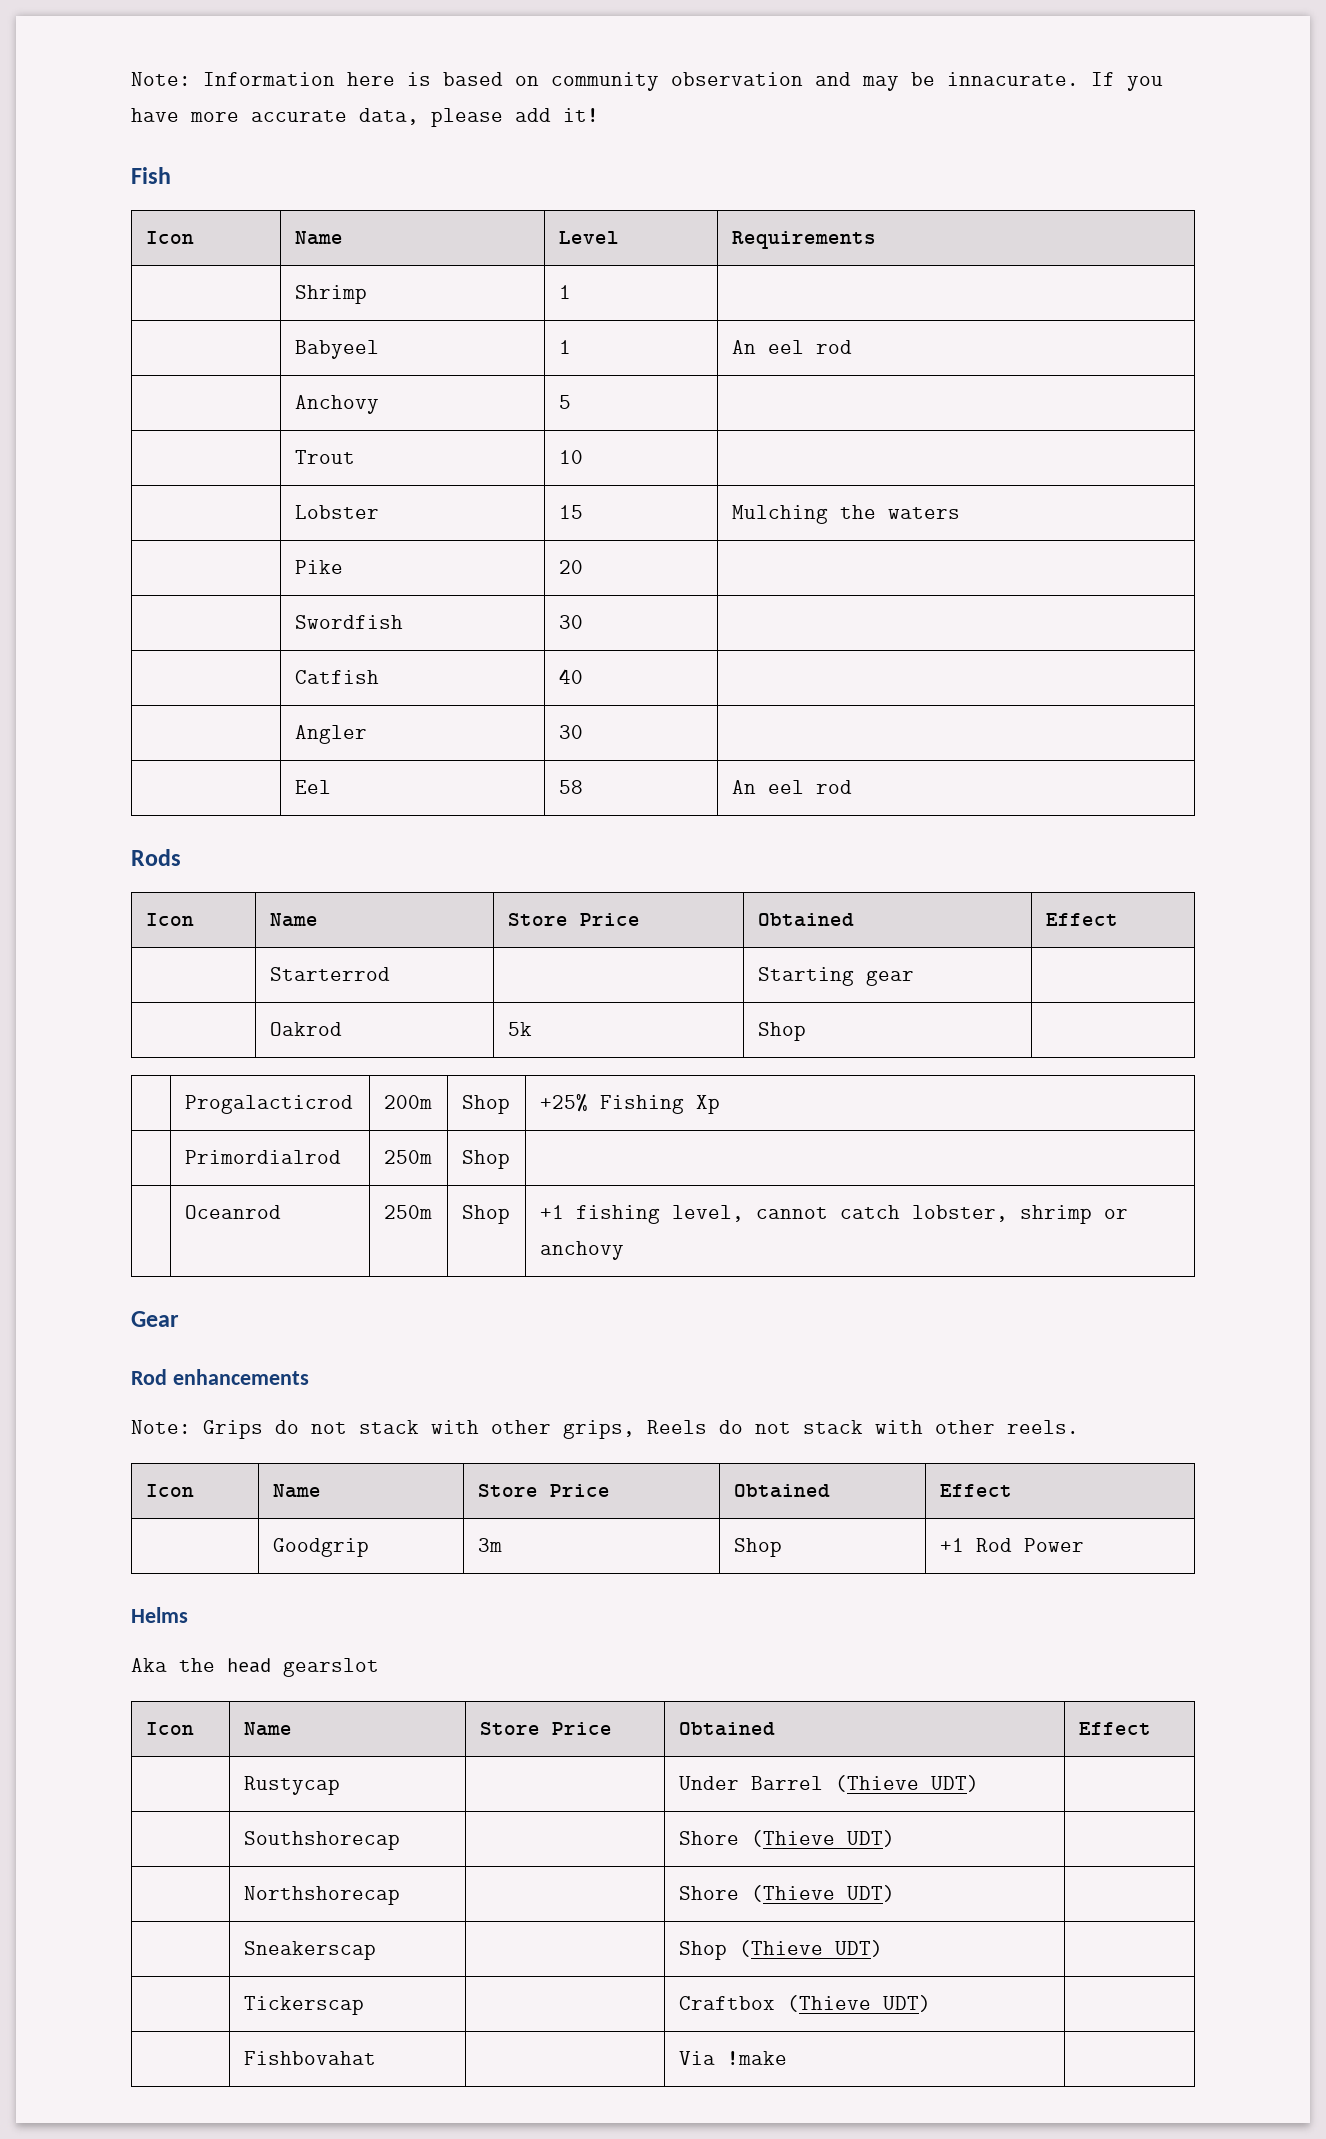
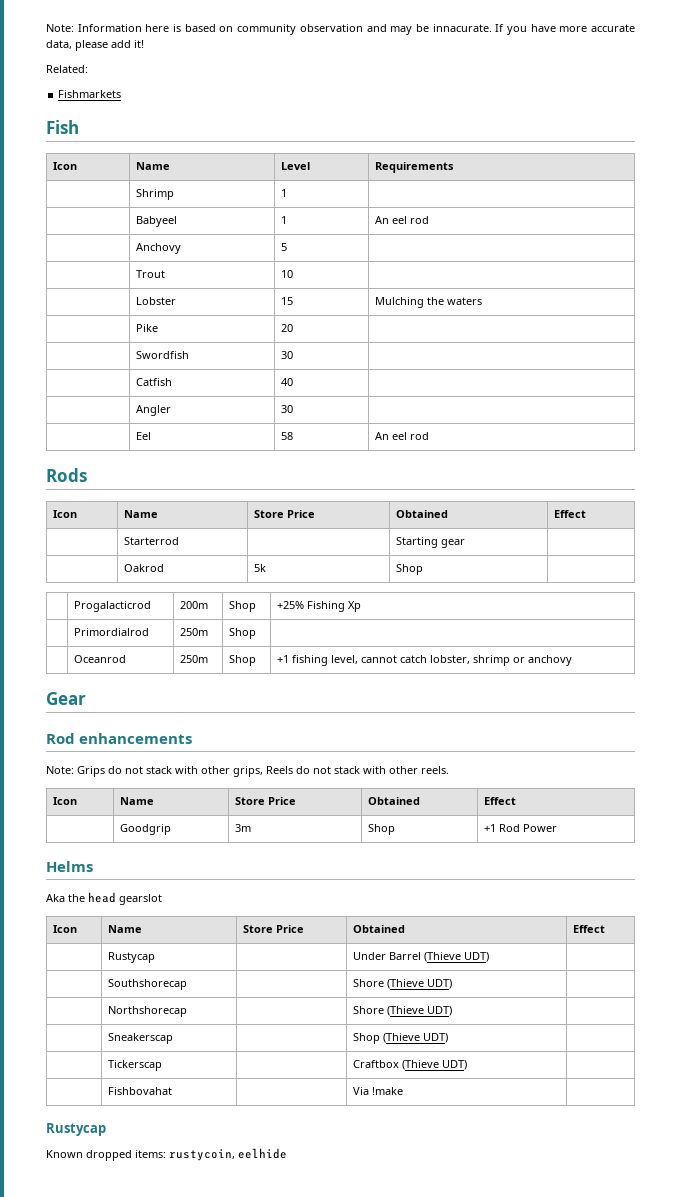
(599, 115) none -> [46,65,88,73] [58,90,122,98] // Related: // Fishmarkets
(787, 2058) none -> [46,1123,106,1136] [46,1148,287,1161] // Rustycap // Known dropped items: rustycoin, eelhide

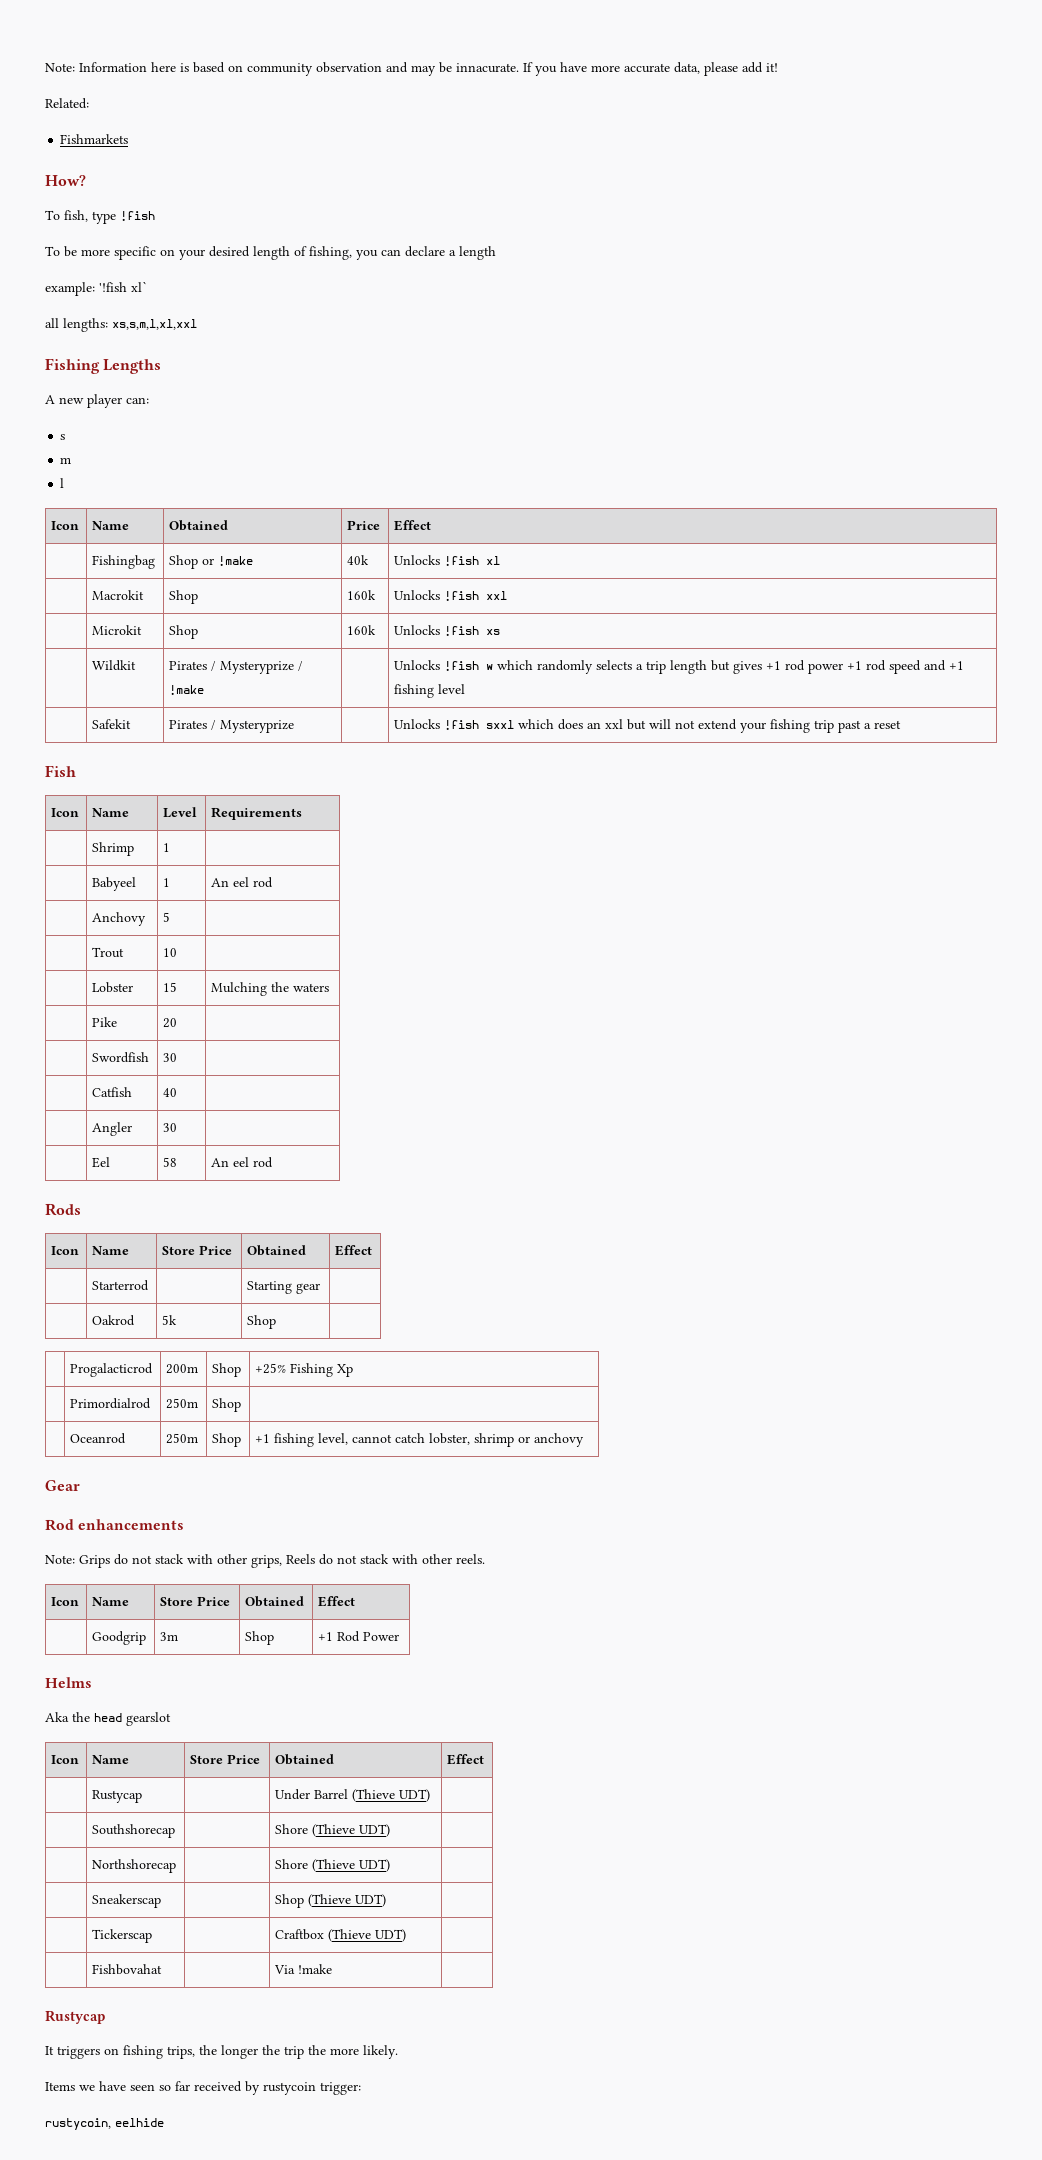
(122, 94) none -> [45,175,86,186] [45,210,155,224] [45,246,496,260] [45,281,147,296] [45,318,197,332] [45,358,162,374] [45,394,149,408] [60,434,66,440] [60,457,72,464] [60,478,65,488] [51,521,80,530] [92,521,130,530] [169,520,229,531] [347,520,381,530] [394,520,432,531] [92,555,156,569] [169,555,254,569] [347,555,370,565] [394,555,501,566] [92,590,145,600] [169,590,199,604] [347,590,377,600] [394,590,508,601] [92,625,143,635] [169,625,199,639] [347,625,377,635] [394,625,501,636] [92,660,137,671] [169,661,304,674] [169,685,205,695] [394,660,965,674] [394,684,466,698] [92,719,132,729] [169,720,295,733] [394,719,902,733] // How? // To fish, type !fish // To be more specific on your desired length of fishing, you can declare a length // example: '!fish xl` // all lengths: xs,s,m,l,xl,xxl // Fishing Lengths // A new player can: // s // m // l // Icon | Name | Obtained | Price | Effect // | Fishingbag | Shop or !make | 40k | Unlocks !fish xl // | Macrokit | Shop | 160k | Unlocks !fish xxl // | Microkit | Shop | 160k | Unlocks !fish xs // | Wildkit | Pirates / Mysteryprize / !make | | Unlocks !fish w which randomly selects a trip length but gives +1 rod power +1 rod speed and +1 fishing level // | Safekit | Pirates / Mysteryprize | | Unlocks !fish sxxl which does an xxl but will not extend your fishing trip past a reset
[46,1150,166,1161] Known dropped items: -> [45,2045,398,2059] [45,2081,361,2095] It triggers on fishing trips, the longer the trip the more likely. // Items we have seen so far received by rustycoin trigger: //

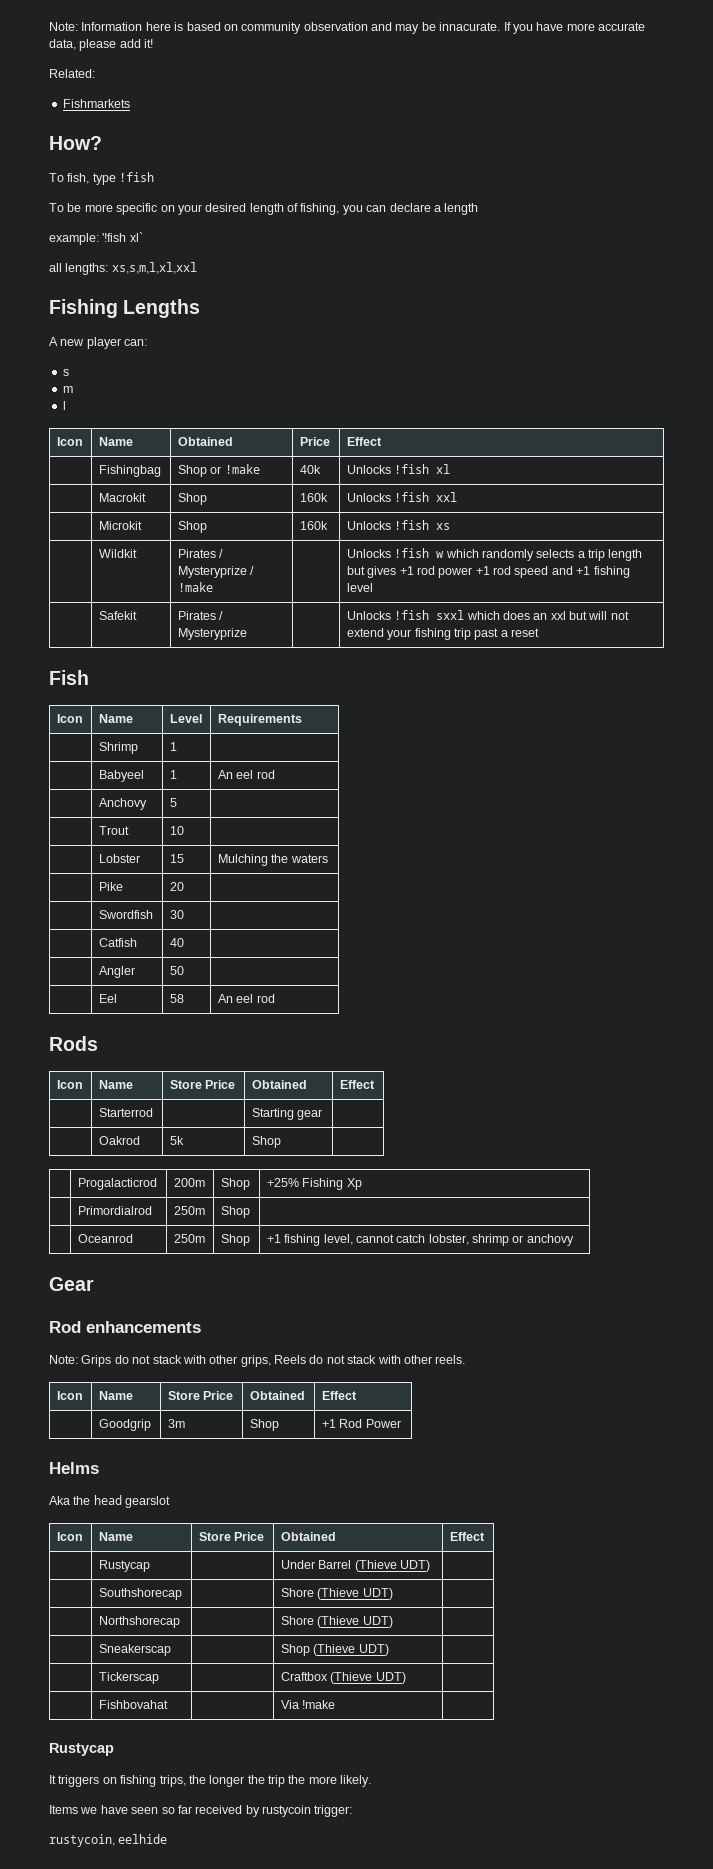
[163,1123,178,1132] 30 -> [169,966,184,975] 50

